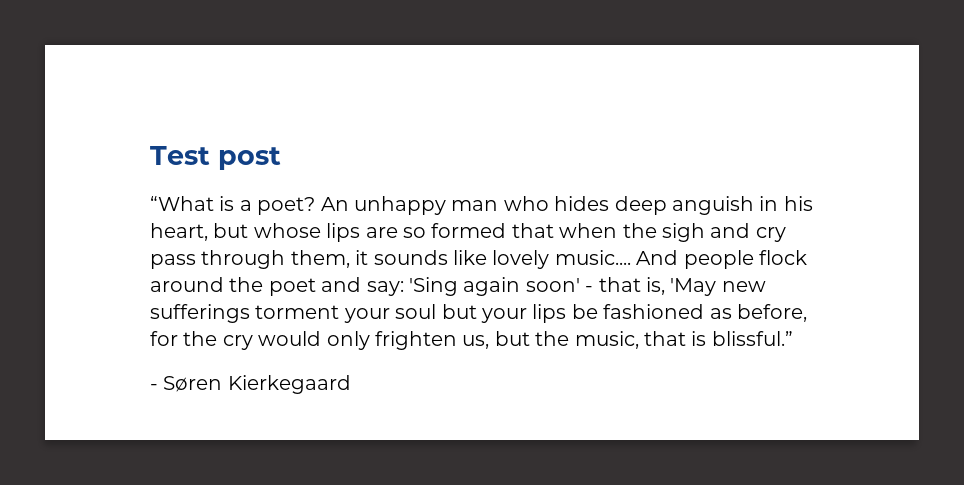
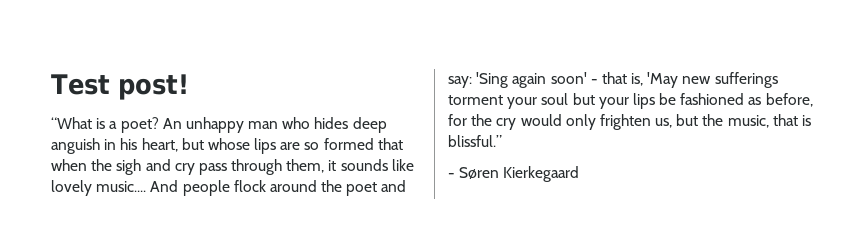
[218,147,281,170] post -> [117,74,189,100] post!

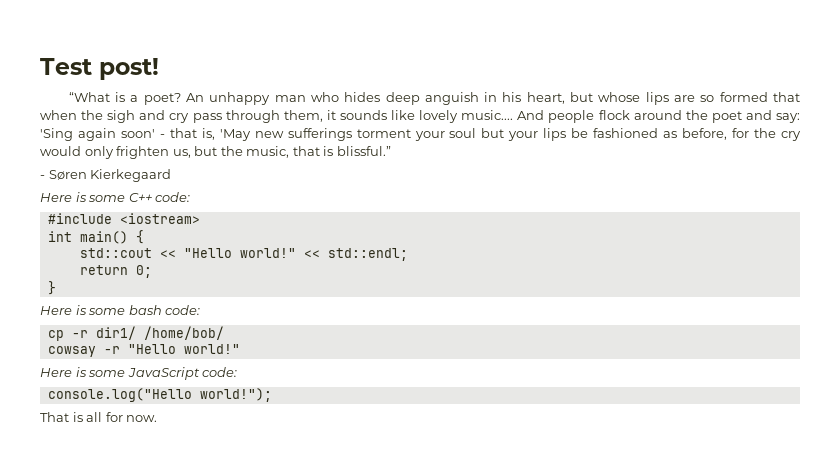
(580, 174) none -> [40,192,191,202] [47,213,200,224] [47,230,144,244] [79,248,408,261] [79,265,152,278] [47,281,56,295] [40,305,201,315] [47,326,224,341] [47,344,240,357] [40,367,238,380] [47,388,272,402] [40,412,158,422] // Here is some C++ code: // #include <iostream> // int main() { // std::cout << "Hello world!" << std::endl; // return 0; // } // Here is some bash code: // cp -r dir1/ /home/bob/ // cowsay -r "Hello world!" // Here is some JavaScript code: // console.log("Hello world!"); // That is all for now.

